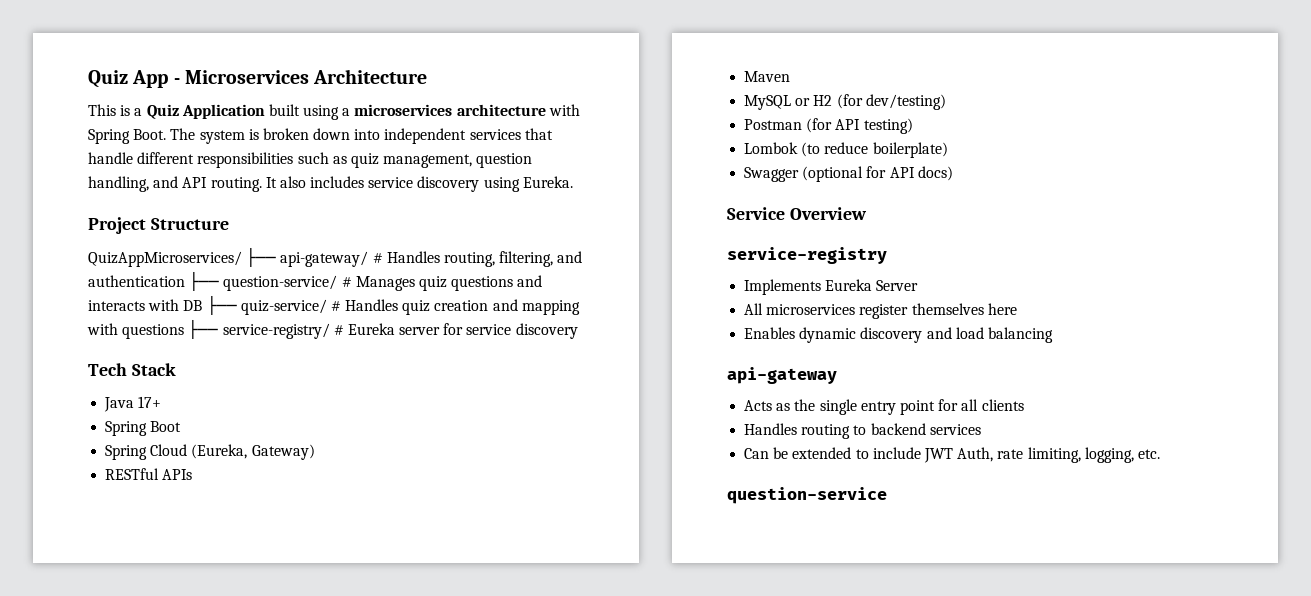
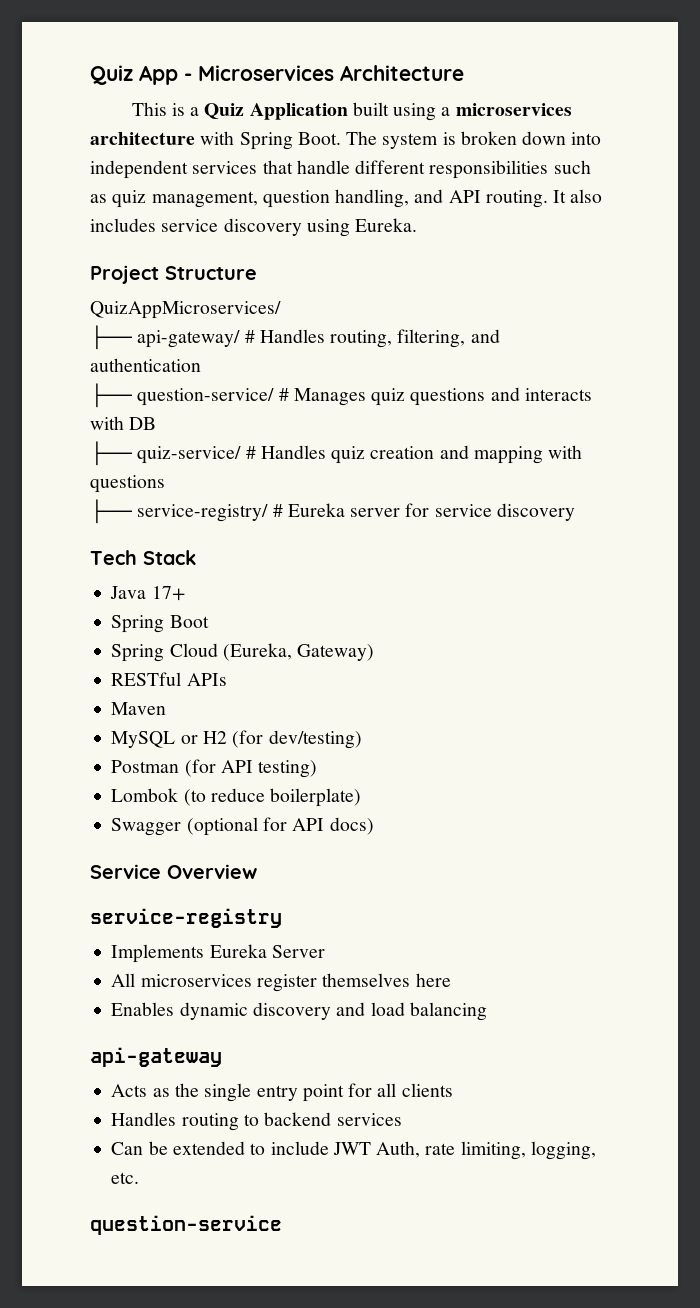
(242, 259) none -> (281, 310) //
(185, 281) none -> (201, 365) //
(203, 305) none -> (157, 423) //
(185, 331) none -> (165, 484) //

